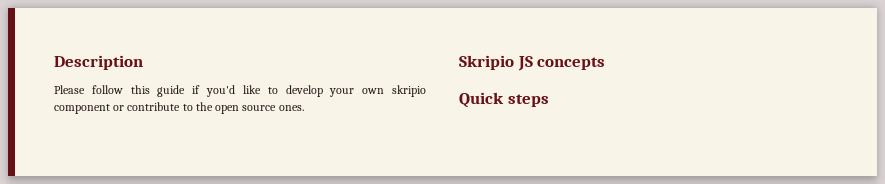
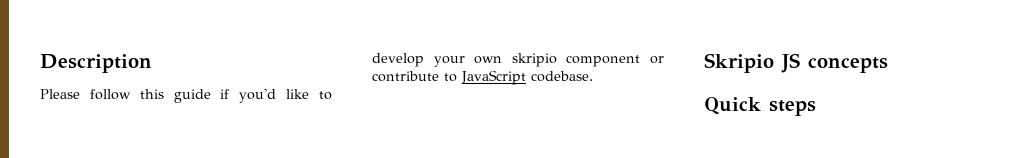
[195,102,304,114] the open source ones. -> [461,70,593,85] JavaScript codebase.

